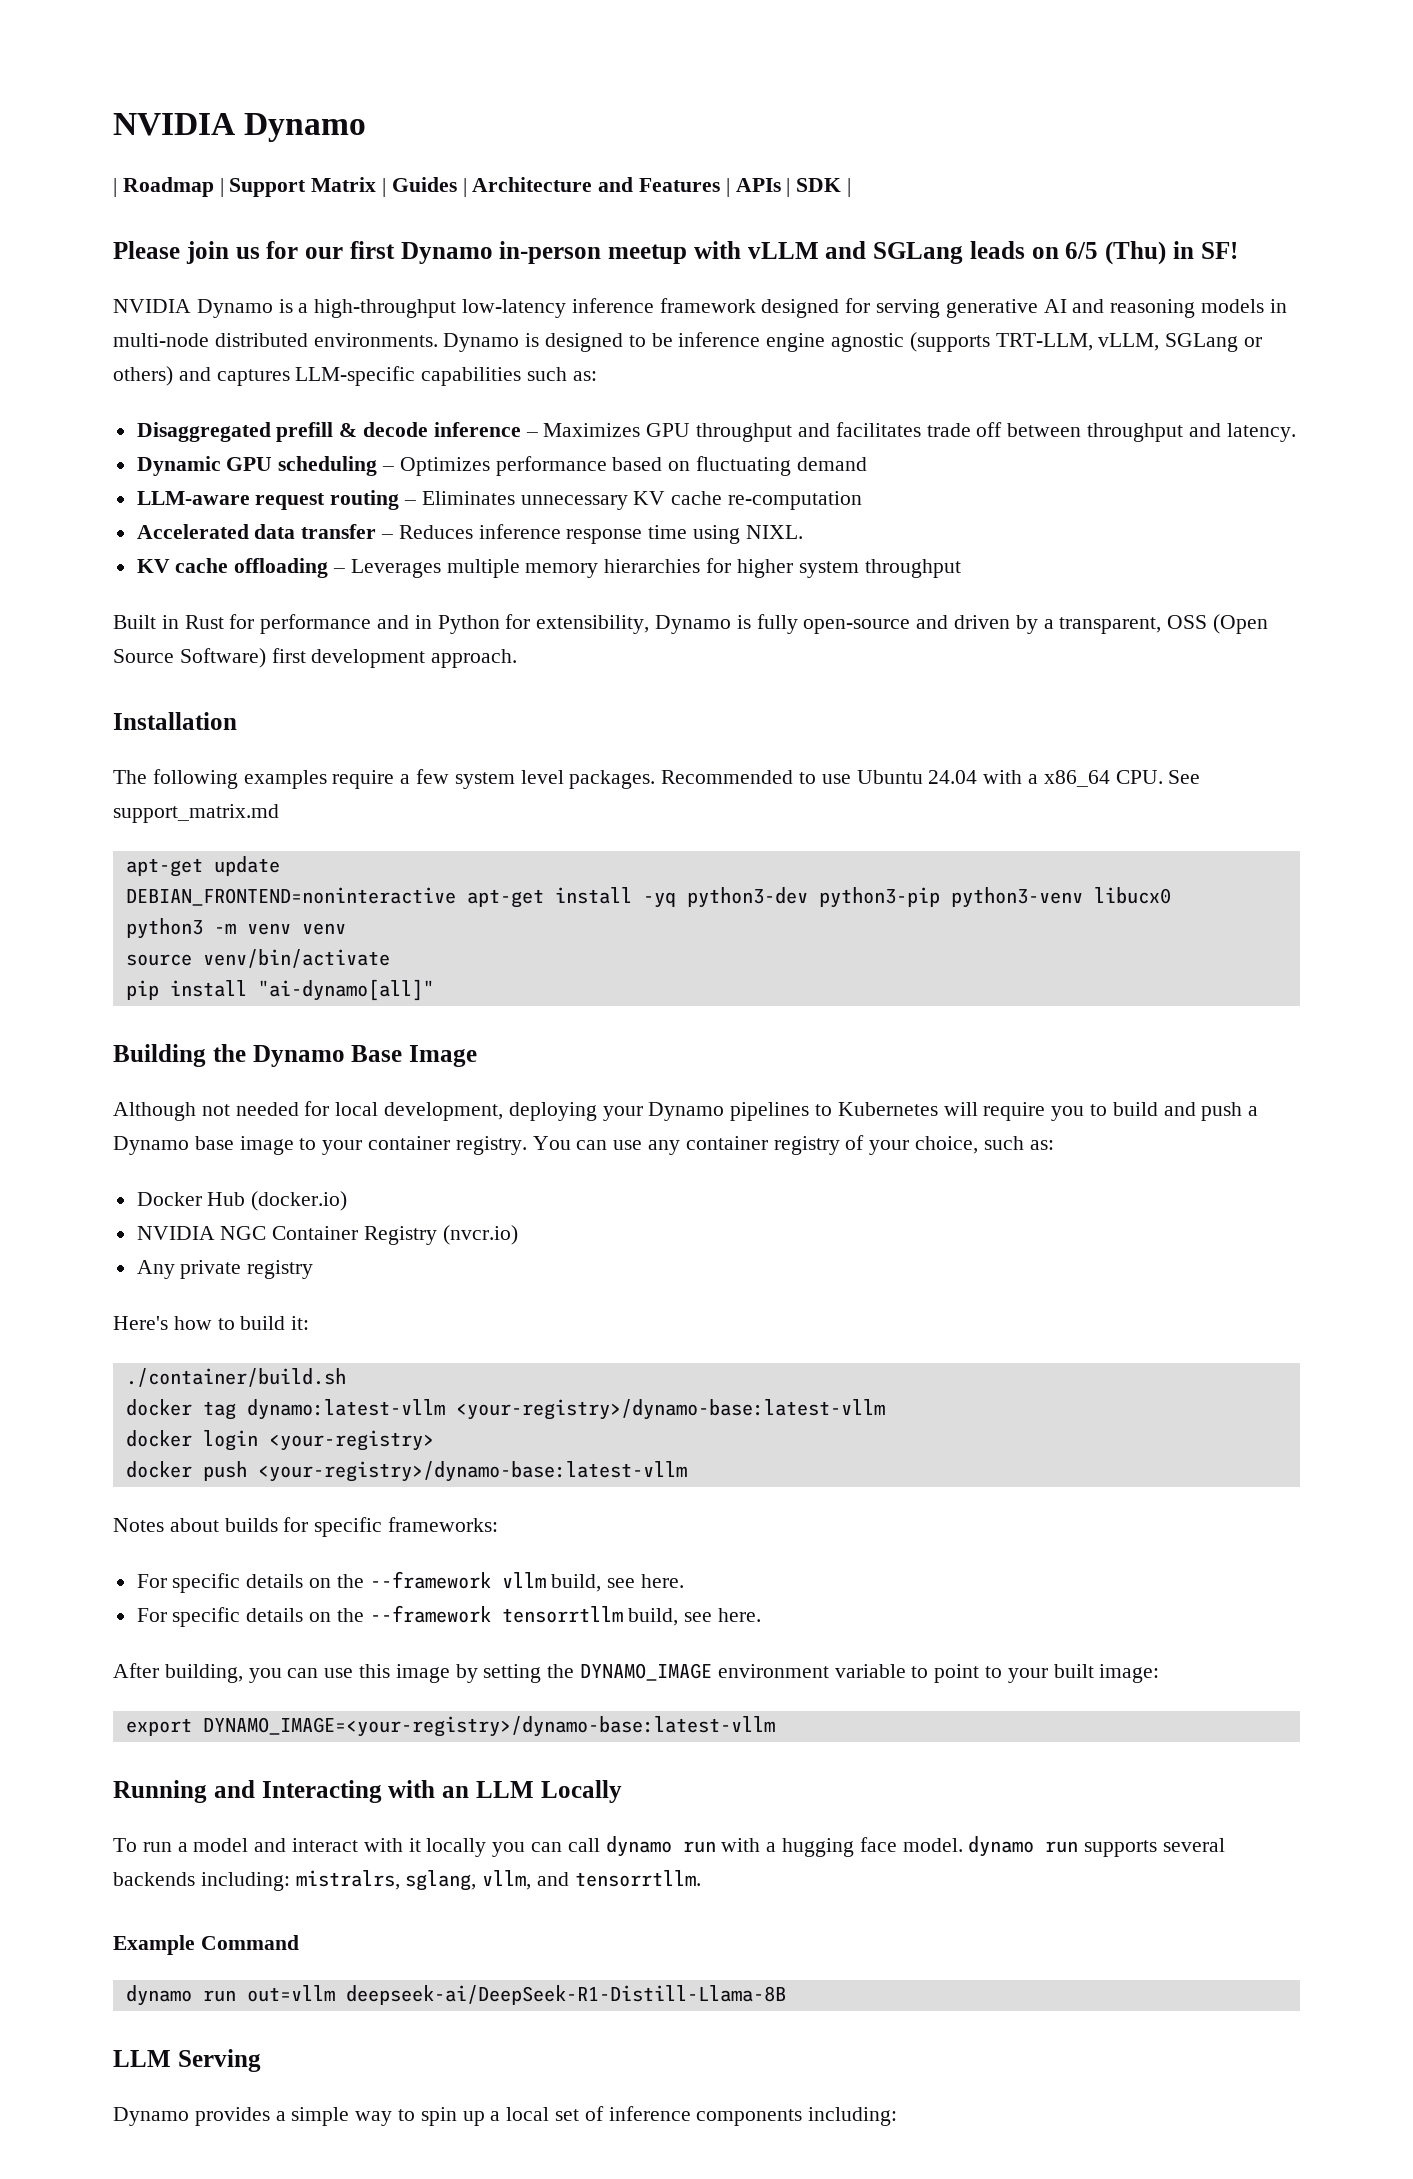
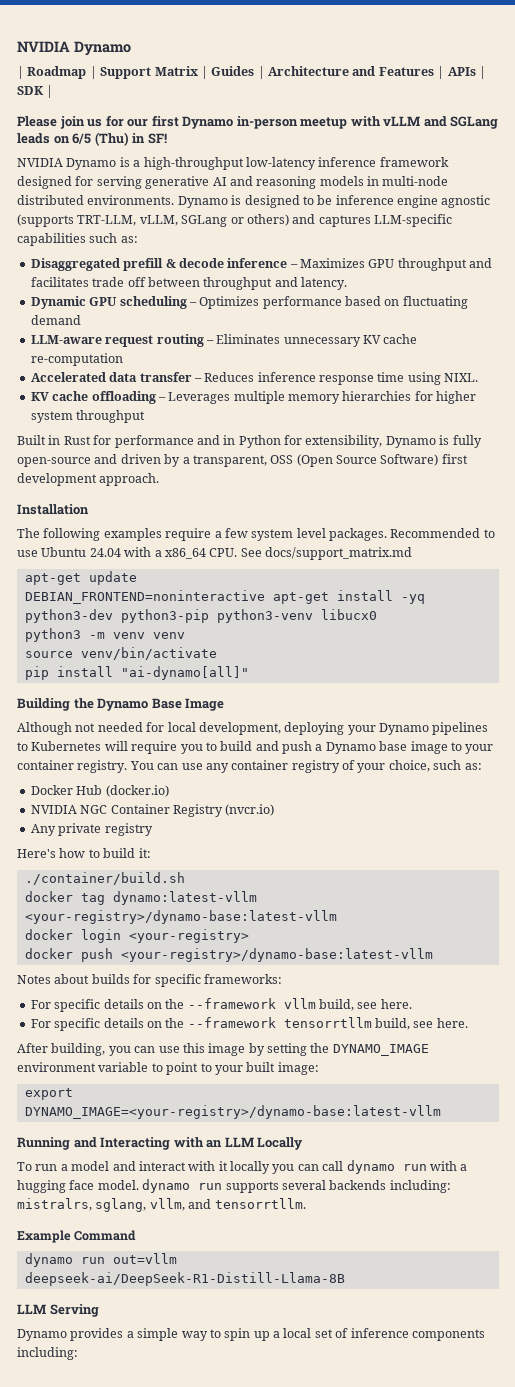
[113,804,279,823] support_matrix.md -> [265,547,412,560] docs/support_matrix.md

